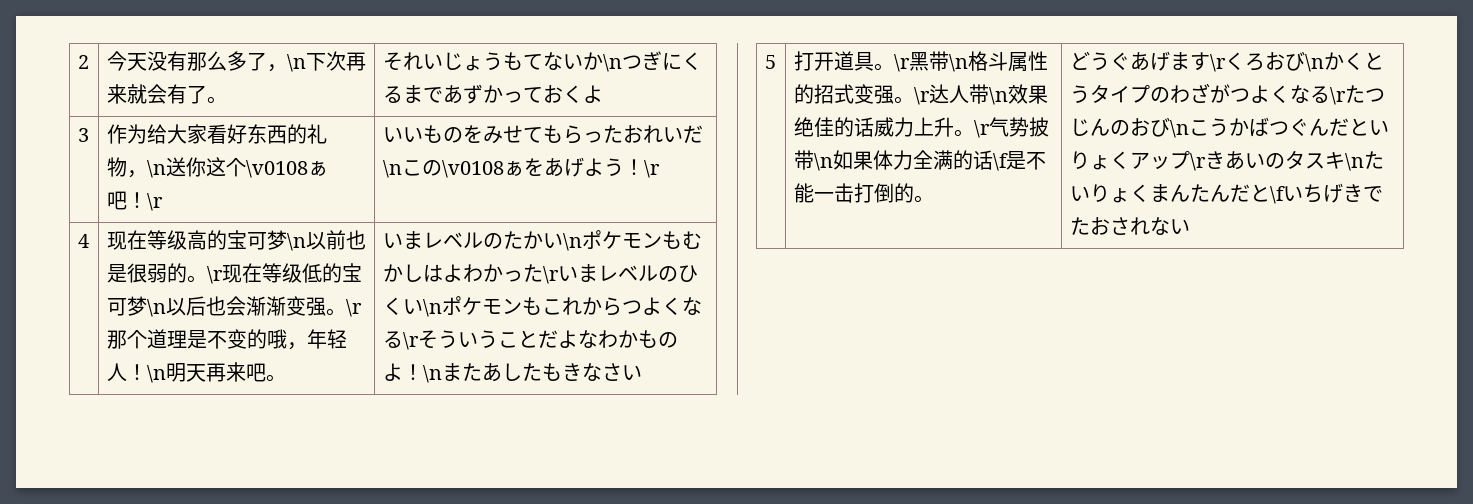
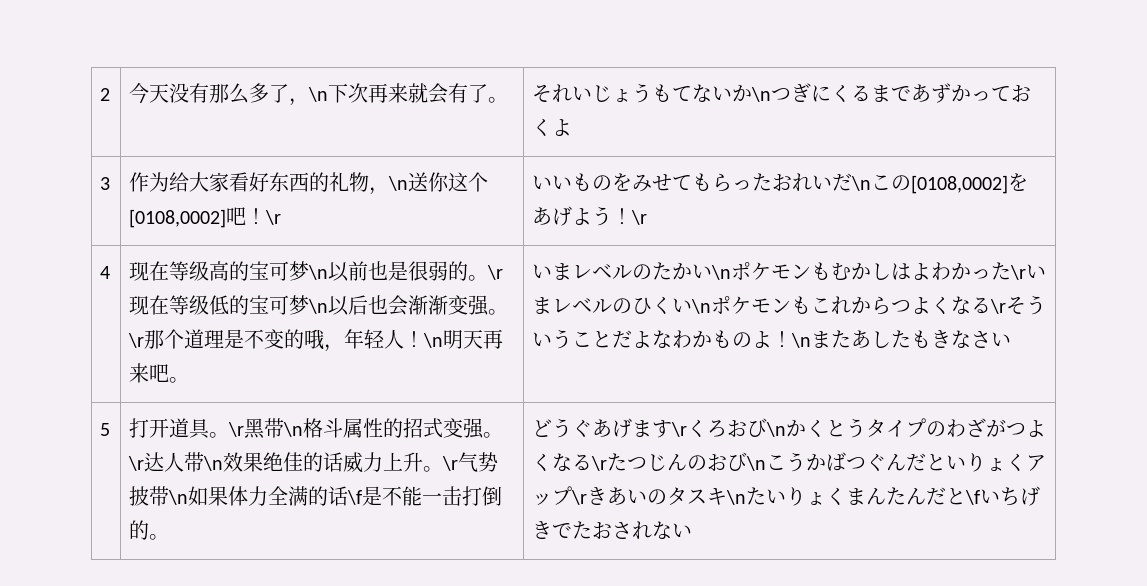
[245,160,328,178] \v0108ぁ -> [129,209,227,228] [0108,0002]
[441,160,524,178] \v0108ぁ -> [911,175,1009,194] [0108,0002]

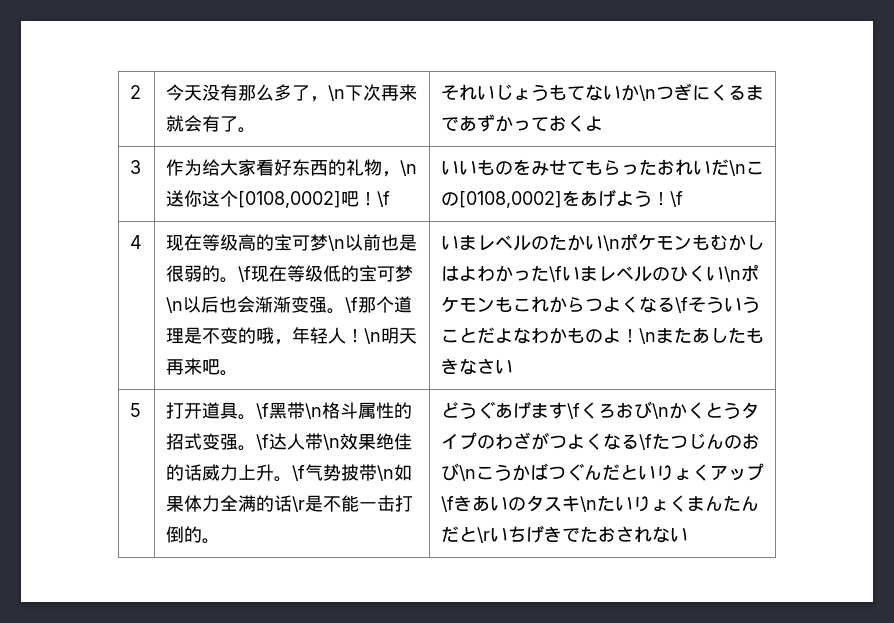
[265,210,282,225] \r -> [376,191,390,207] \f
[631,210,648,225] \r -> [669,191,683,207] \f
[487,265,504,280] \r -> [237,266,251,282] \f
[128,333,145,348] \r -> [344,297,358,313] \f
[1010,265,1027,280] \r -> [548,266,562,282] \f
[990,299,1007,314] \r -> [674,297,688,313] \f
[228,422,245,437] \r -> [255,403,269,419] \f
[128,456,145,471] \r -> [255,434,269,450] \f
[442,456,459,471] \r -> [291,465,305,481] \f
[347,490,363,505] \f -> [291,496,305,512] \r
[671,422,688,437] \r -> [566,403,580,419] \f
[591,456,608,471] \r -> [638,434,652,450] \f
[571,490,588,505] \r -> [440,496,454,512] \f
[965,490,981,505] \f -> [476,527,490,543] \r

